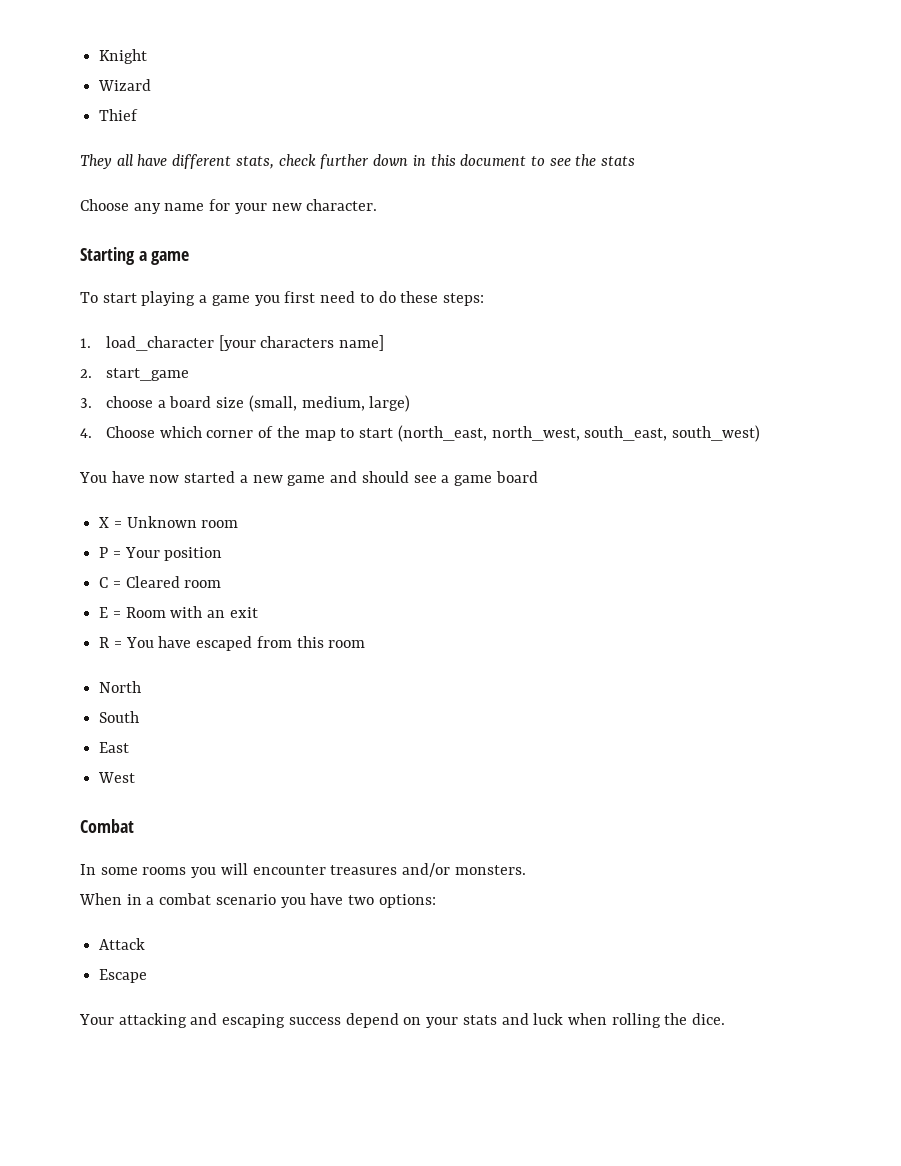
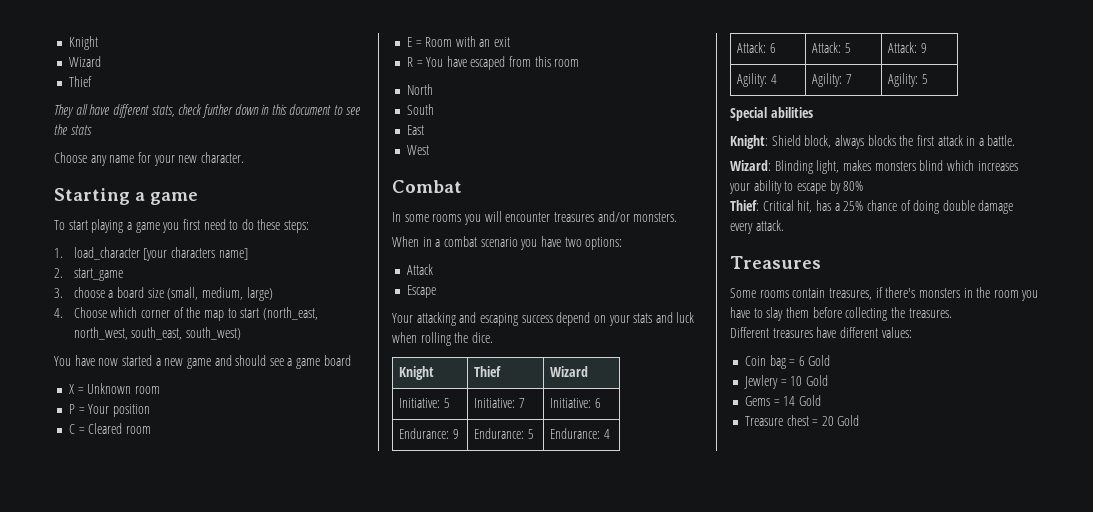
(726, 1019) none -> [399,366,435,380] [474,366,502,377] [550,366,589,377] [399,398,450,408] [474,398,525,408] [550,398,601,408] [399,428,459,439] [474,428,534,439] [550,428,610,439] [737,42,776,53] [812,42,851,53] [888,42,927,53] [737,73,777,87] [812,73,852,87] [888,73,928,87] [730,107,813,121] [730,135,1016,149] [730,160,1018,174] [729,180,864,194] [730,200,1014,214] [730,220,784,234] [730,256,821,269] [730,287,1039,301] [730,307,952,321] [730,327,912,338] [744,355,831,369] [743,375,828,389] [744,395,821,406] [744,415,860,426] // Knight | Thief | Wizard // Initiative: 5 | Initiative: 7 | Initiative: 6 // Endurance: 9 | Endurance: 5 | Endurance: 4 // Attack: 6 | Attack: 5 | Attack: 9 // Agility: 4 | Agility: 7 | Agility: 5 // Special abilities // Knight: Shield block, always blocks the first attack in a battle. // Wizard: Blinding light, makes monsters blind which increases your ability to escape by 80% // Thief: Critical hit, has a 25% chance of doing double damage every attack. // Treasures // Some rooms contain treasures, if there's monsters in the room you have to slay them before collecting the treasures. // Different treasures have different values: // Coin bag = 6 Gold // Jewlery = 10 Gold // Gems = 14 Gold // Treasure chest = 20 Gold

